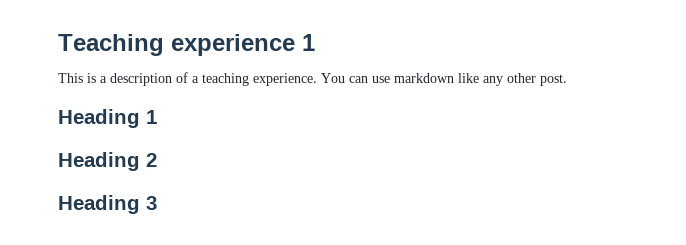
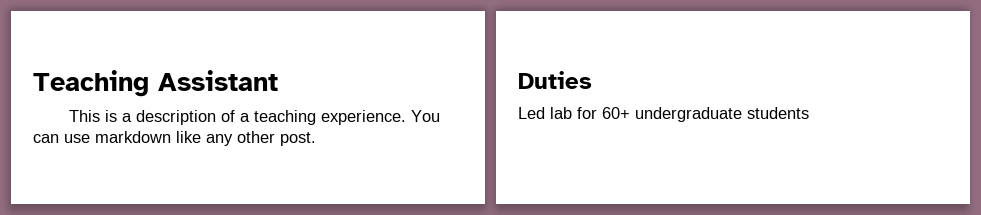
[171,34,315,56] experience 1 -> [158,70,278,91] Assistant
[58,109,157,128] [58,152,157,171] [58,195,157,214] Heading 1 // Heading 2 // Heading 3 -> [518,71,592,89] [518,107,809,122] Duties // Led lab for 60+ undergraduate students

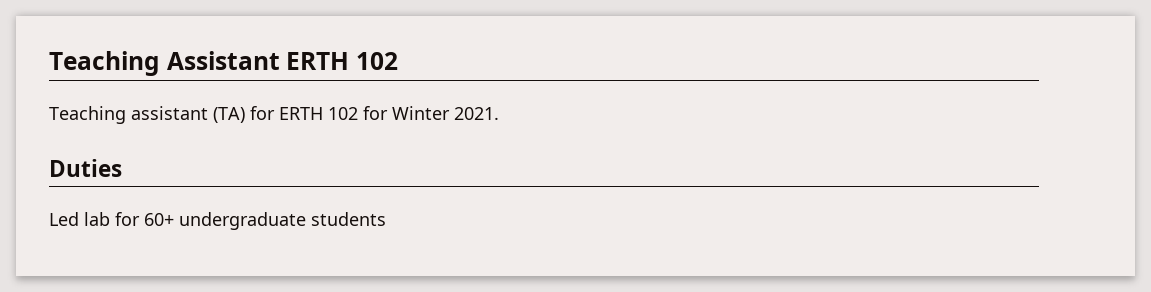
[68,110,440,125] [33,131,316,146] // This is a description of a teaching experience. You can use markdown like any other post. -> [286,52,398,70] [49,106,499,124] ERTH 102 // Teaching assistant (TA) for ERTH 102 for Winter 2021.

